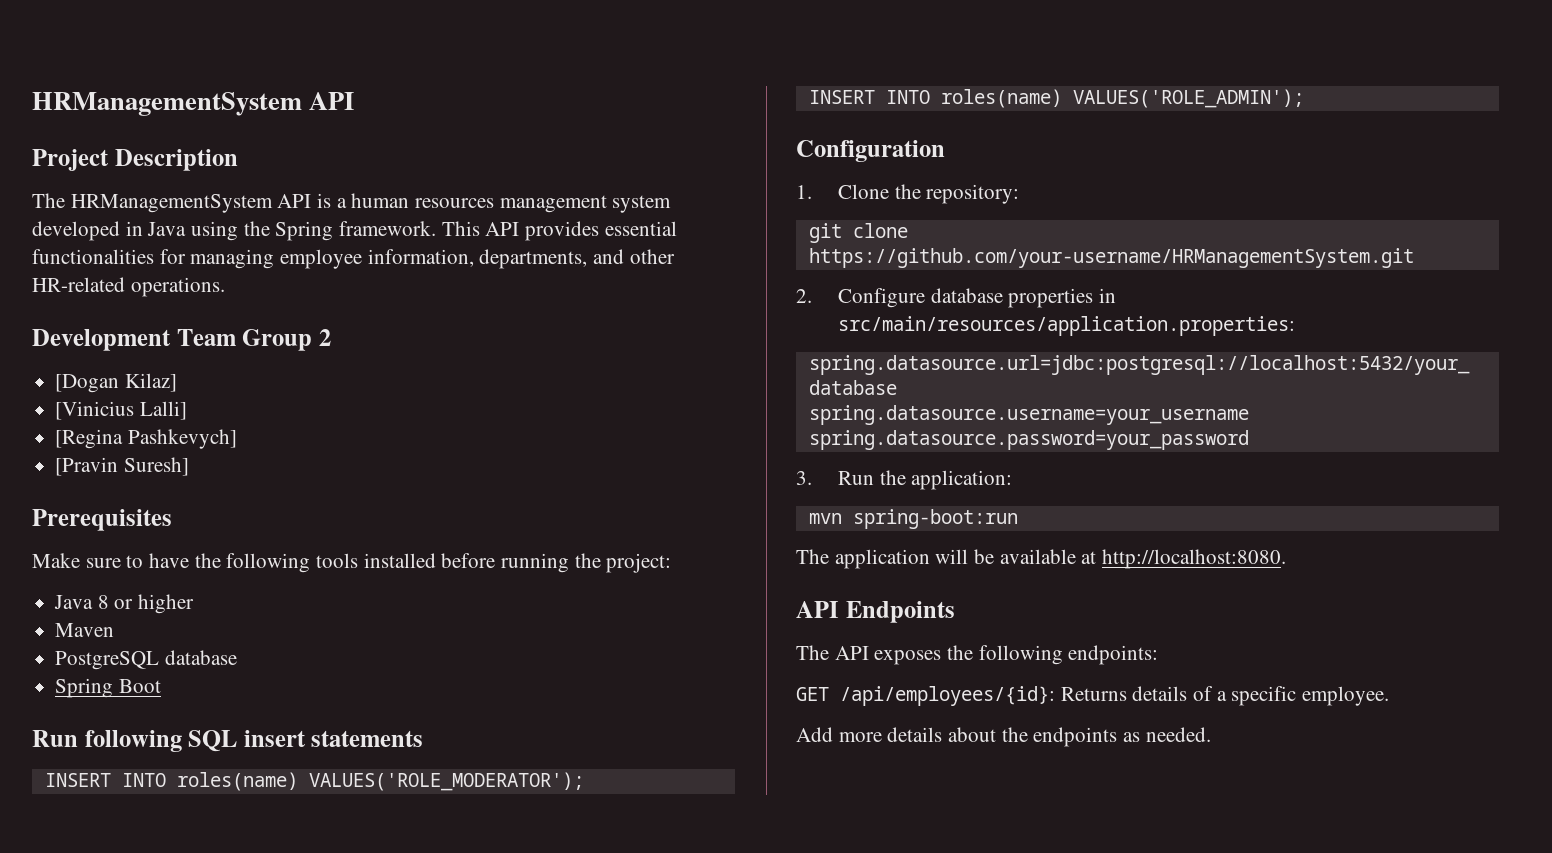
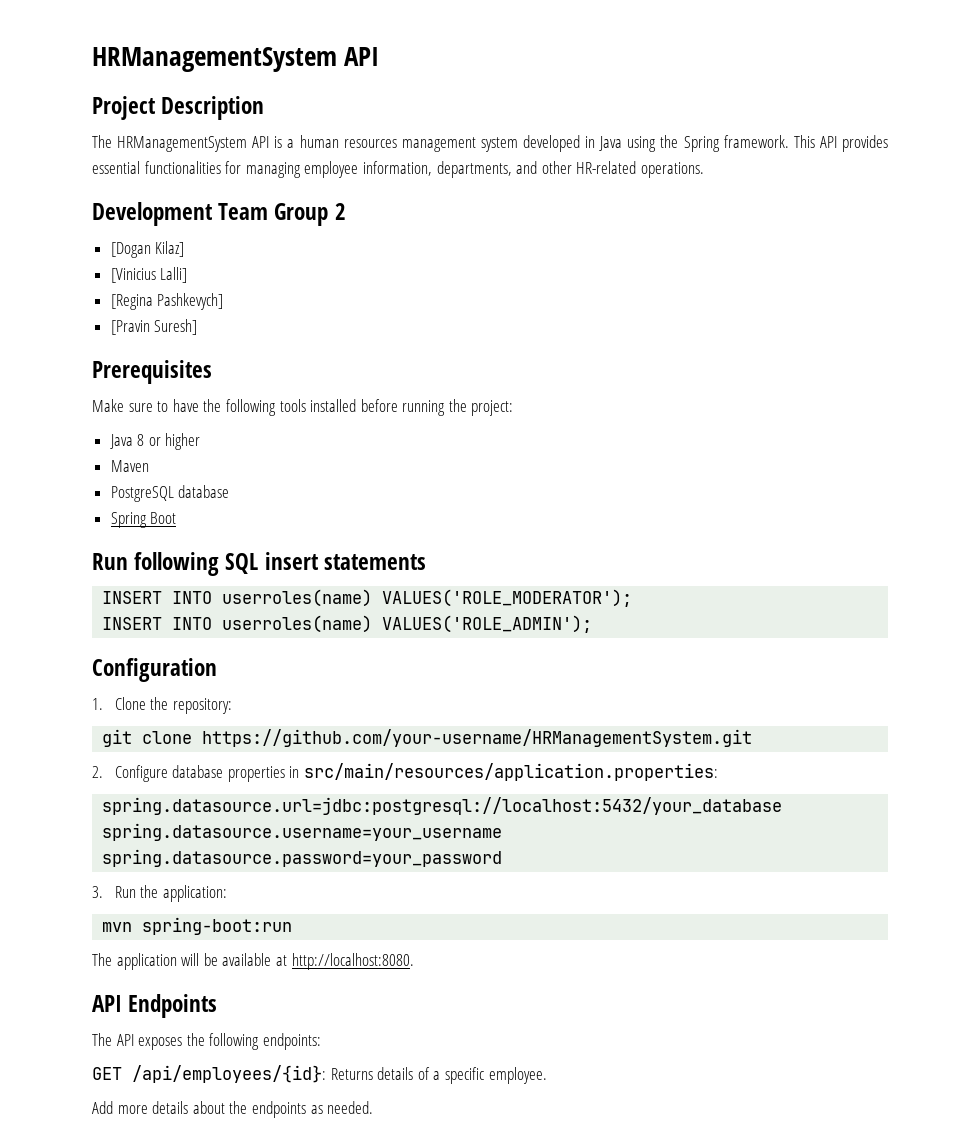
[176,772,298,791] roles(name) -> [222,589,373,607] userroles(name)
[940,89,1062,108] roles(name) -> [222,615,373,633] userroles(name)

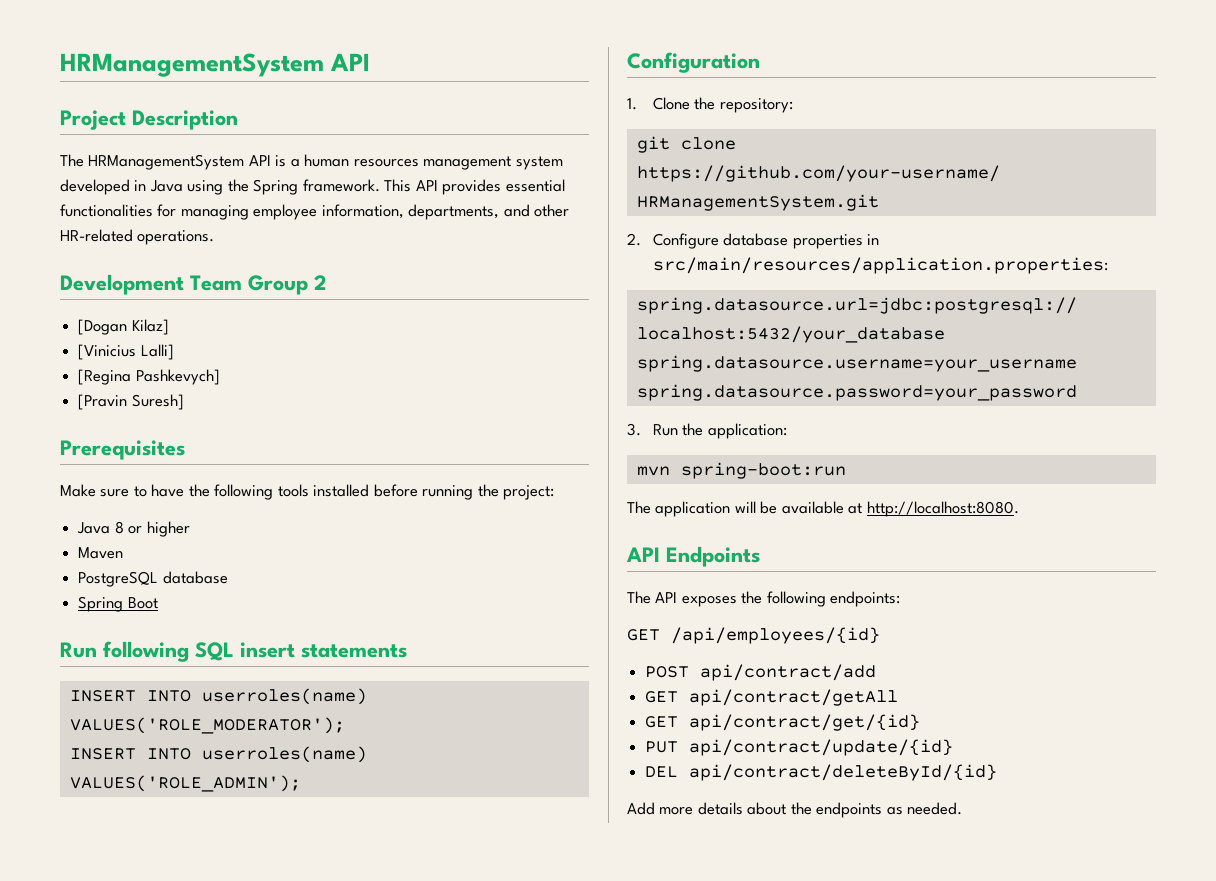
[132,1065,547,1084] /api/employees/{id}: Returns details of a specific employee. -> [671,627,880,644] [645,664,877,681] [645,689,899,706] [645,714,921,731] [645,739,954,756] [645,764,998,781] /api/employees/{id} // POST api/contract/add // GET api/contract/getAll // GET api/contract/get/{id} // PUT api/contract/update/{id} // DEL api/contract/deleteById/{id}

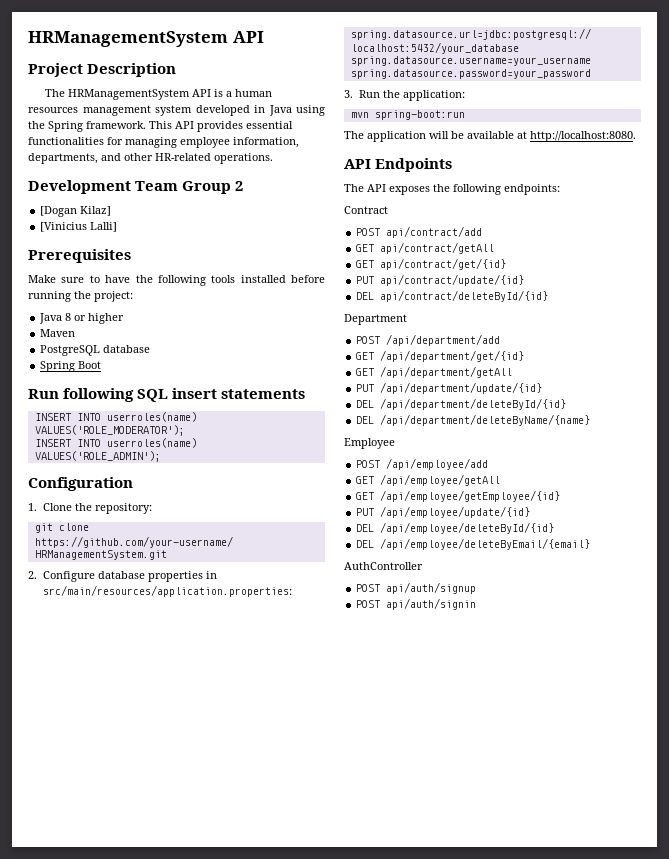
[78,369,220,385] [78,394,184,410] // [Regina Pashkevych] // [Pravin Suresh] -> (118, 227) none
[627,627,880,644] GET /api/employees/{id} -> [344,206,388,214] Contract
[627,802,963,818] Add more details about the endpoints as needed. -> [344,314,407,325] [356,334,501,346] [356,350,525,362] [356,366,513,378] [356,382,543,394] [356,398,567,410] [356,414,591,426] [344,438,395,449] [356,458,489,470] [356,474,501,486] [356,490,561,502] [356,506,531,518] [356,522,555,534] [356,538,591,550] [344,562,423,570] [356,582,477,594] [356,598,477,610] Department // POST /api/department/add // GET /api/department/get/{id} // GET /api/department/getAll // PUT /api/department/update/{id} // DEL /api/department/deleteById/{id} // DEL /api/department/deleteByName/{name} // Employee // POST /api/employee/add // GET /api/employee/getAll // GET /api/employee/getEmployee/{id} // PUT /api/employee/update/{id} // DEL /api/employee/deleteById/{id} // DEL /api/employee/deleteByEmail/{email} // AuthController // POST api/auth/signup // POST api/auth/signin

